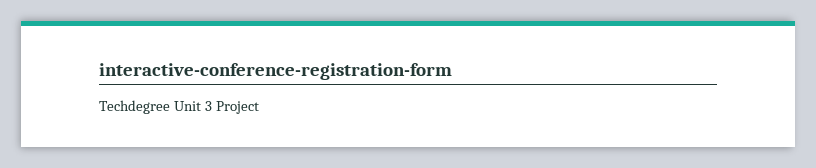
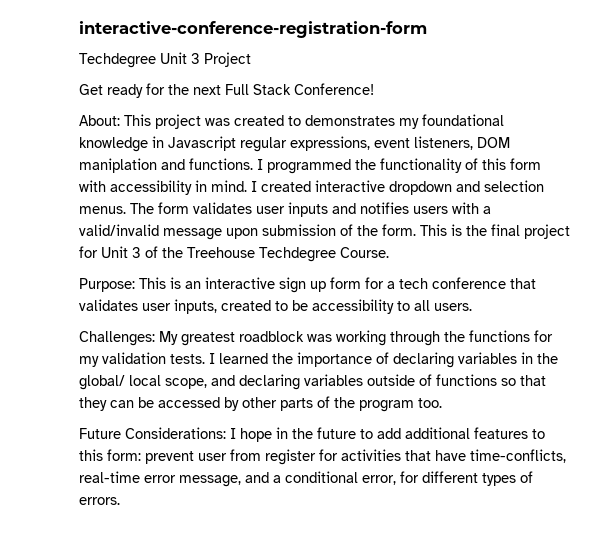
(259, 107) none -> [79,83,374,98] [79,114,504,129] [79,136,510,152] [79,158,541,174] [79,180,544,195] [79,202,491,217] [79,224,570,240] [79,246,389,262] [79,277,536,293] [79,299,472,314] [79,330,553,346] [79,352,558,368] [79,374,546,390] [79,396,442,412] [79,427,545,442] [79,449,566,465] [79,471,533,487] [79,497,120,505] // Get ready for the next Full Stack Conference! // About: This project was created to demonstrates my foundational knowledge in Javascript regular expressions, event listeners, DOM maniplation and functions. I programmed the functionality of this form with accessibility in mind. I created interactive dropdown and selection menus. The form validates user inputs and notifies users with a valid/invalid message upon submission of the form. This is the final project for Unit 3 of the Treehouse Techdegree Course. // Purpose: This is an interactive sign up form for a tech conference that validates user inputs, created to be accessibility to all users. // Challenges: My greatest roadblock was working through the functions for my validation tests. I learned the importance of declaring variables in the global/ local scope, and declaring variables outside of functions so that they can be accessed by other parts of the program too. // Future Considerations: I hope in the future to add additional features to this form: prevent user from register for activities that have time-conflicts, real-time error message, and a conditional error, for different types of errors.

